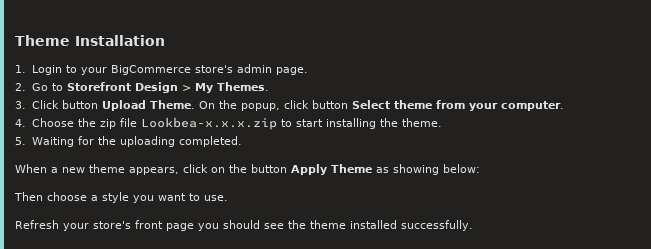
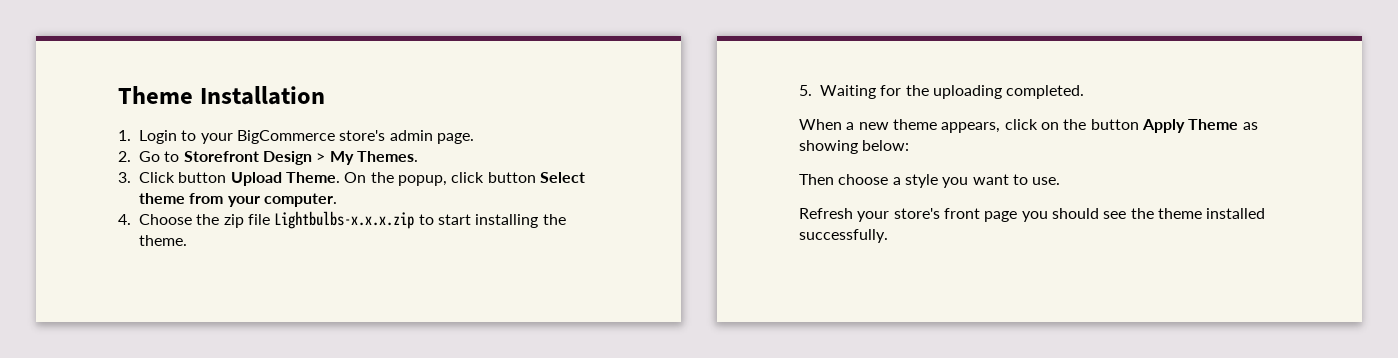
[140,117,277,130] Lookbea-x.x.x.zip -> [274,211,415,229] Lightbulbs-x.x.x.zip

